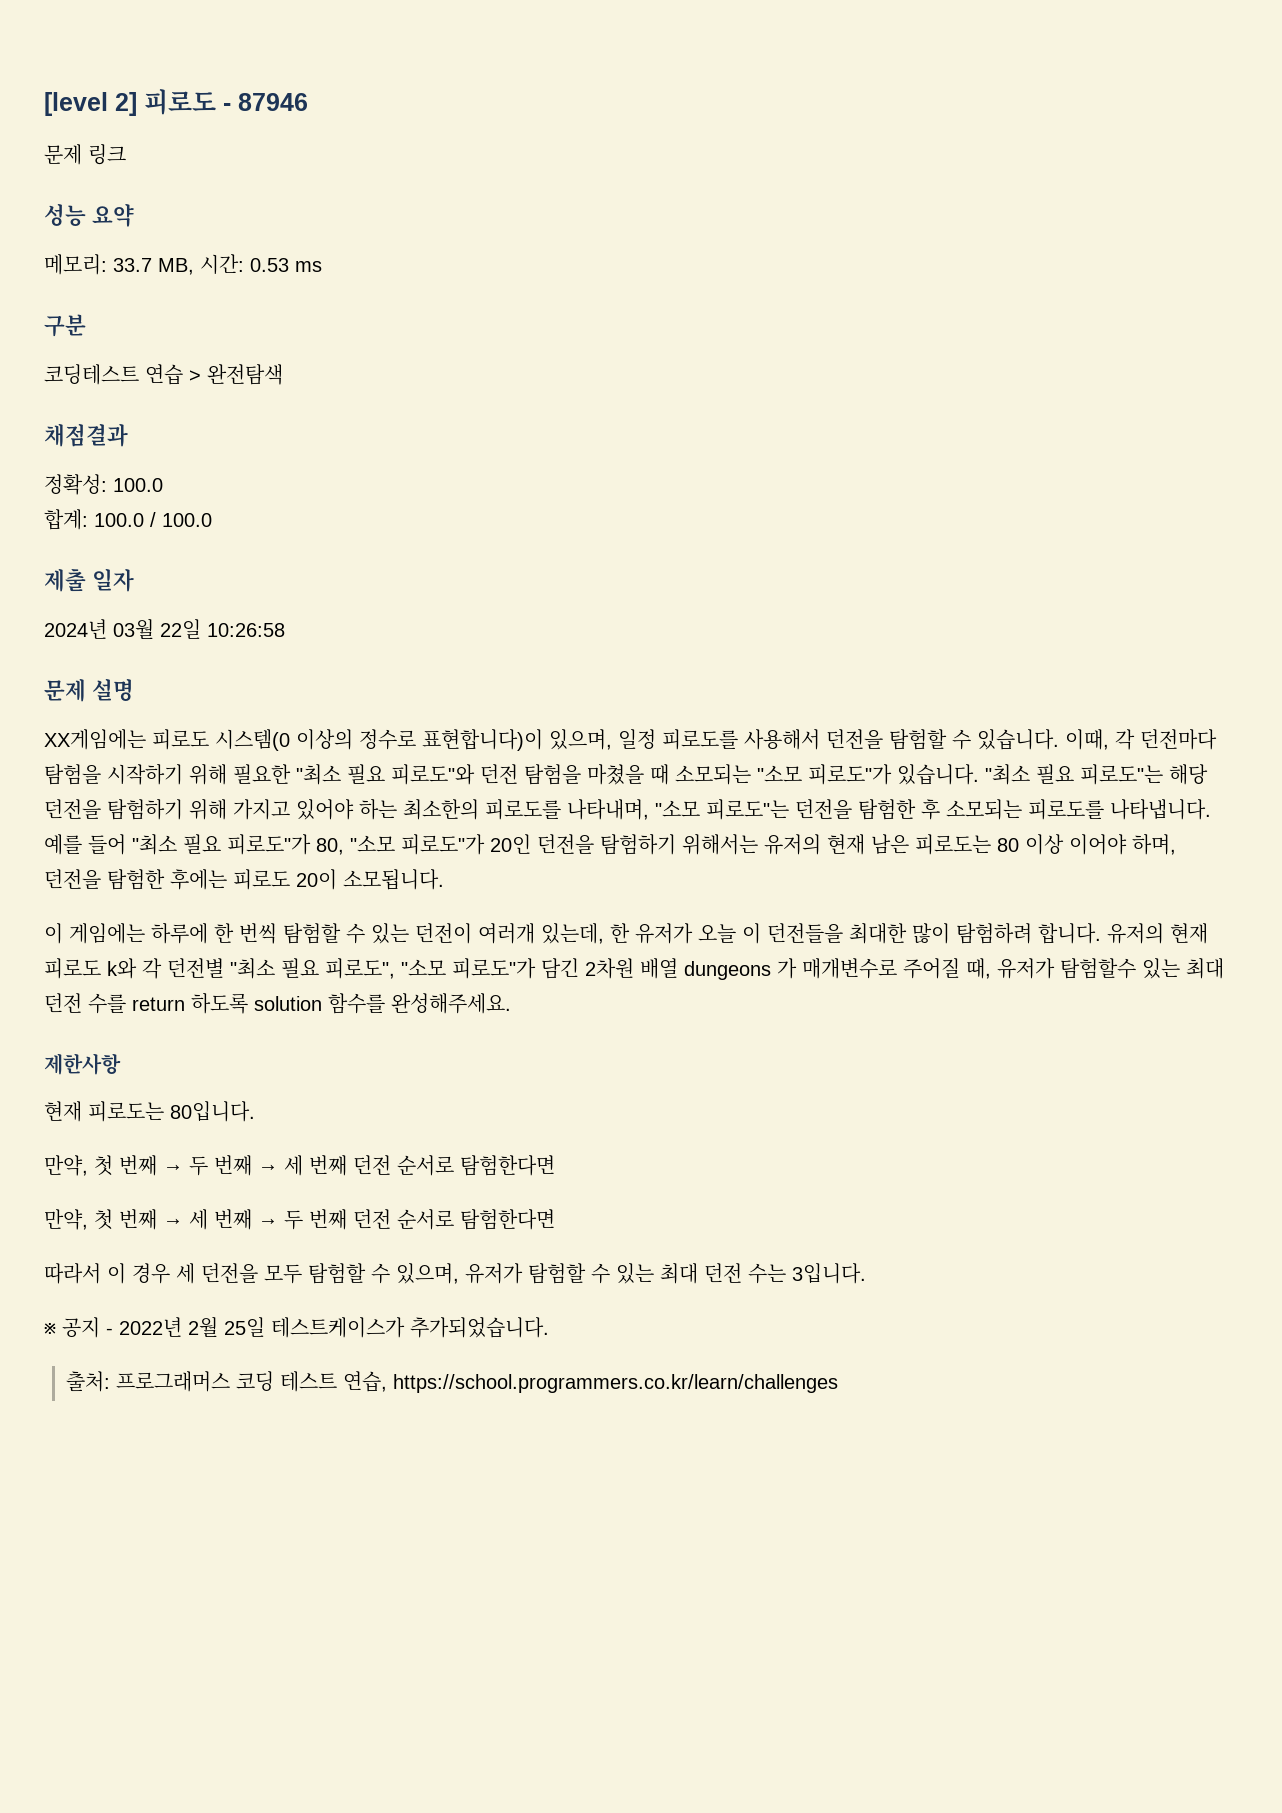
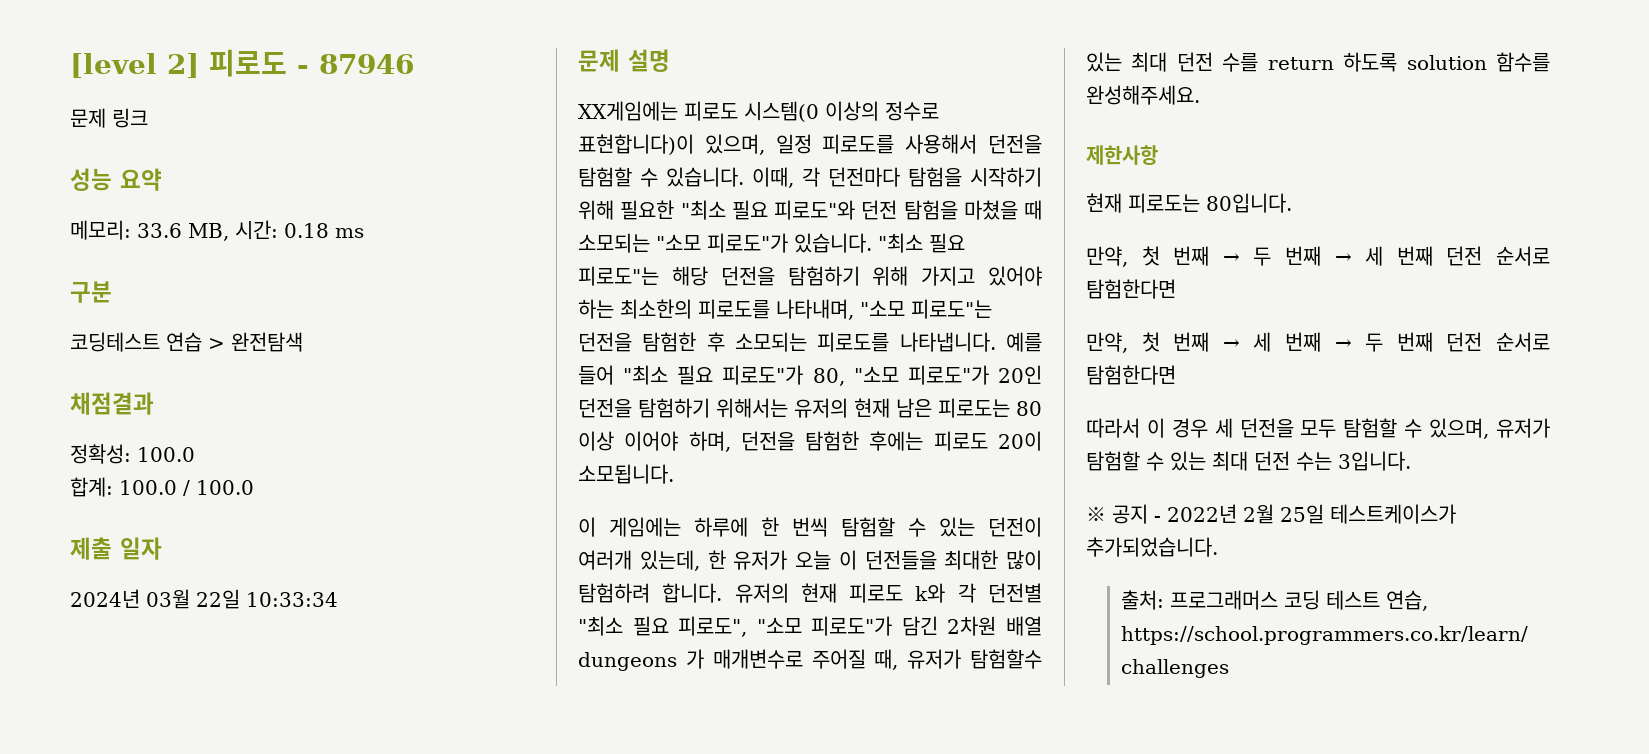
[113,258,152,272] 33.7 -> [137,223,182,238] 33.6
[250,258,289,272] 0.53 -> [284,223,329,238] 0.18
[207,623,285,637] 10:26:58 -> [246,592,338,607] 10:33:34

